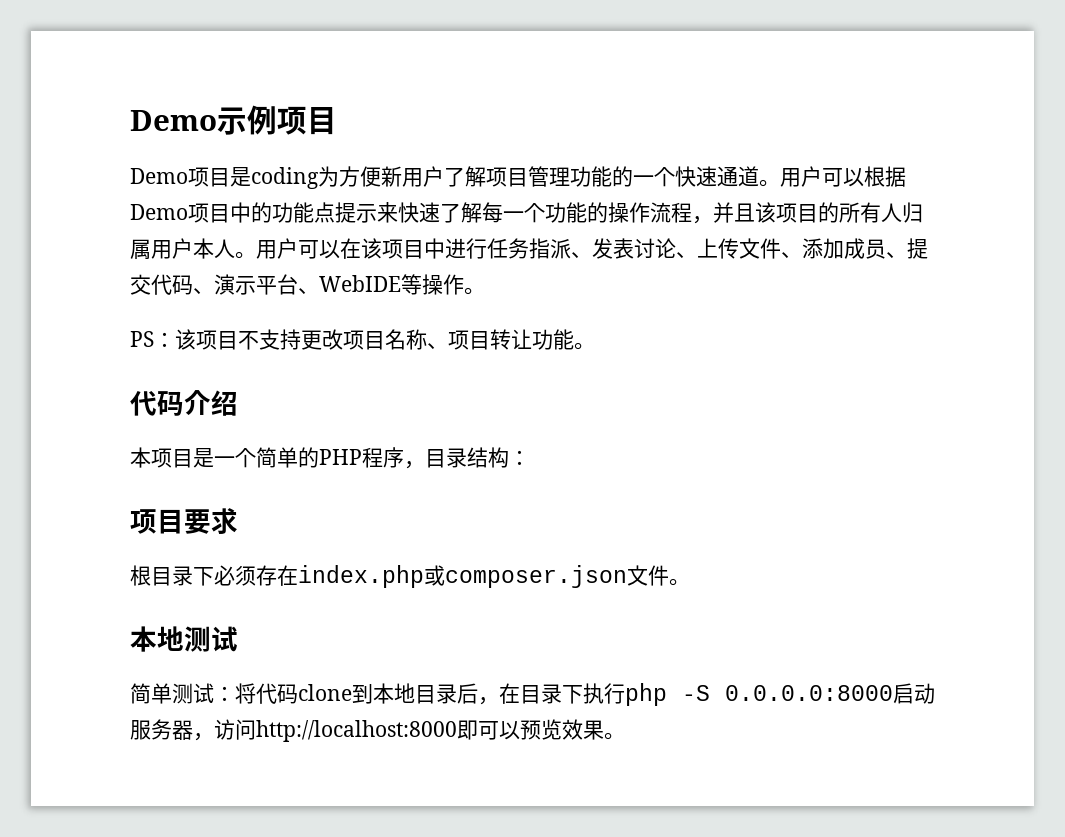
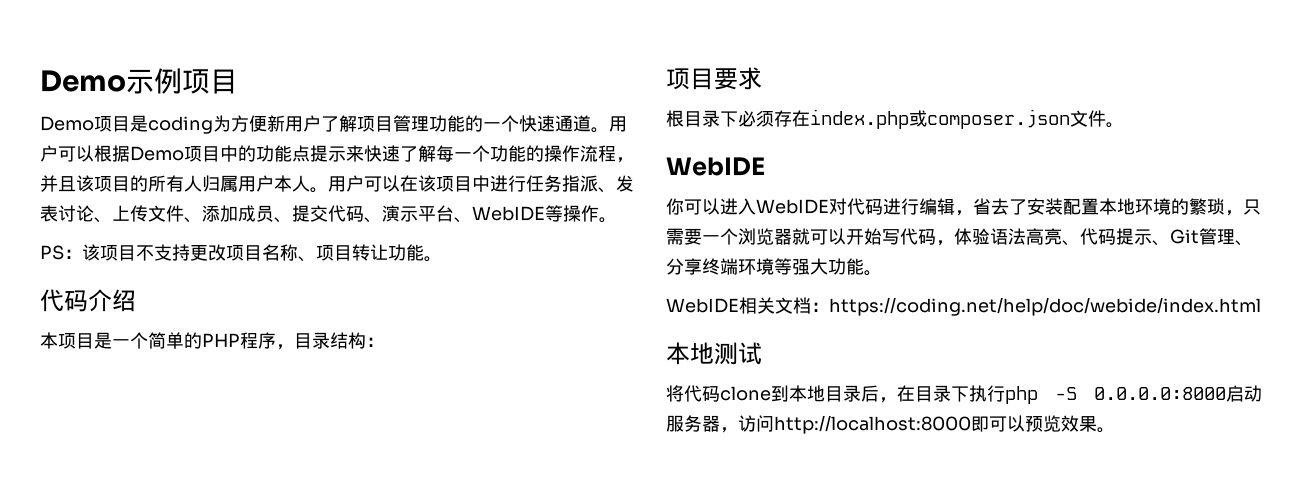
(690, 582) none -> [666,157,765,176] [666,198,1261,216] [666,228,1253,246] [666,258,882,276] [666,297,1261,316] // WebIDE // 你可以进入WebIDE对代码进行编辑，省去了安装配置本地环境的繁琐，只需要一个浏览器就可以开始写代码，体验语法高亮、代码提示、Git管理、分享终端环境等强大功能。 // WebIDE相关文档：https://coding.net/help/doc/webide/index.html
[130,683,235,704] 简单测试： -> (762, 353) none

